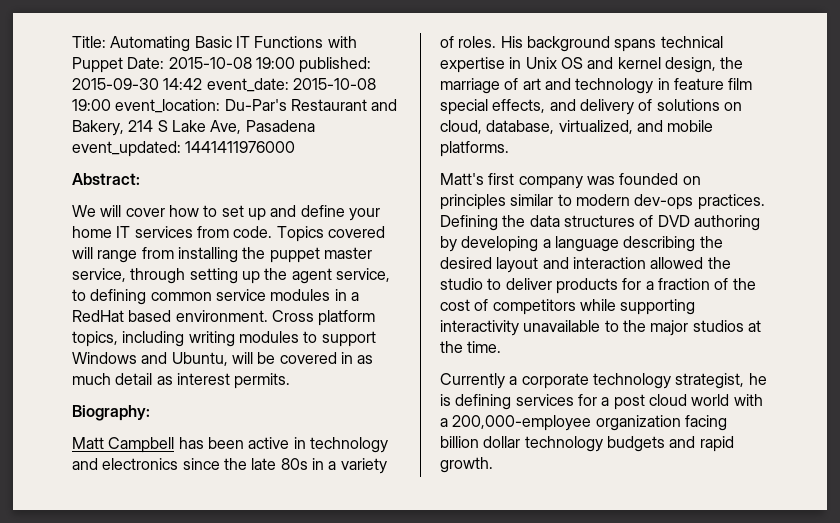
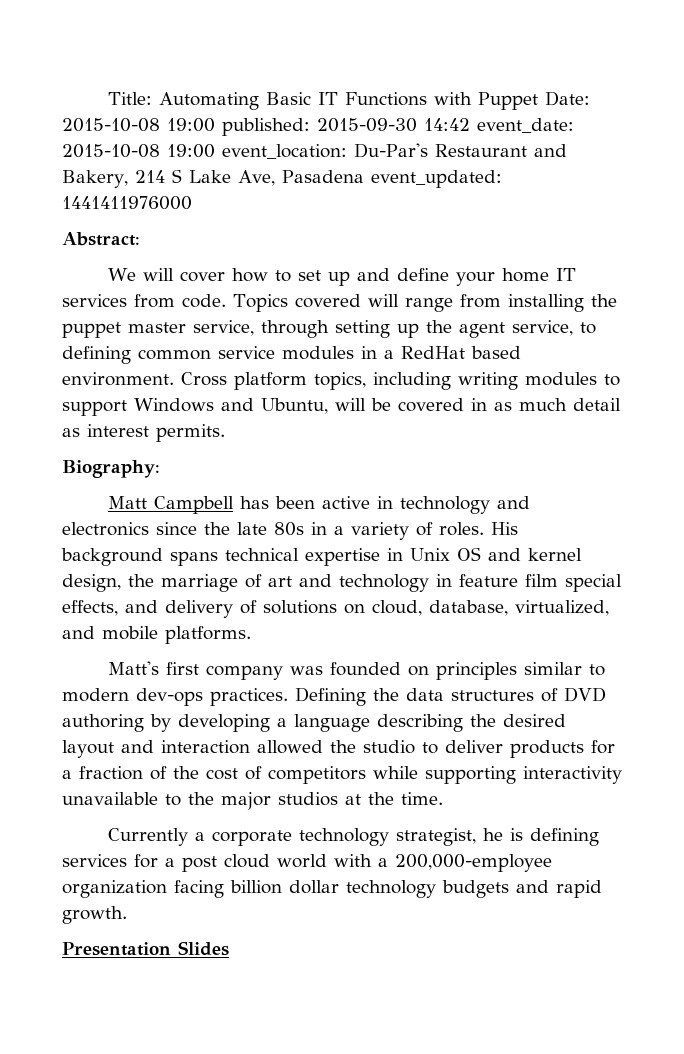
(493, 465) none -> [62,941,229,956] // Presentation Slides

